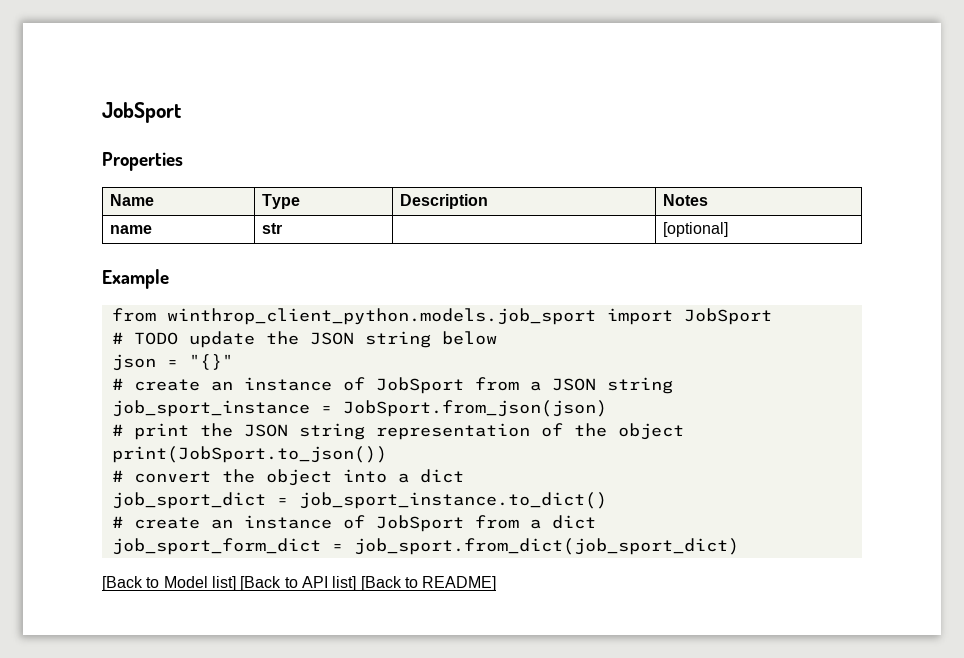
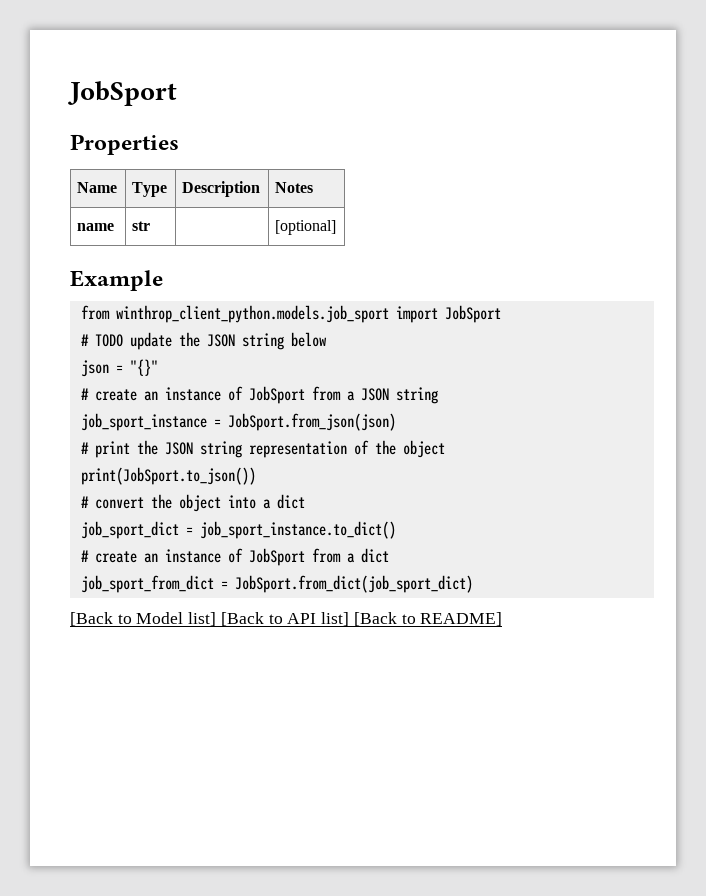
[111,538,739,555] job_sport_form_dict = job_sport.from_dict(job_sport_dict) -> [80,575,473,593] job_sport_from_dict = JobSport.from_dict(job_sport_dict)

